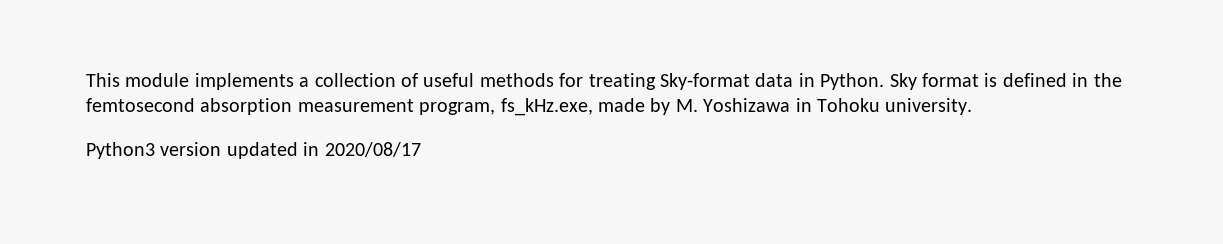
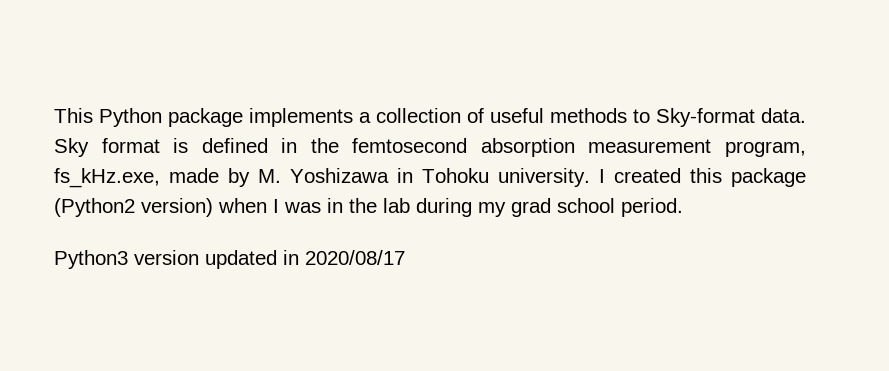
[125,73,190,87] module -> [99,108,243,127] Python package
[559,73,885,90] for treating Sky-format data in Python. -> [633,108,806,127] to Sky-format data.
(973, 106) none -> [599,168,806,187] [54,198,683,217] I created this package (Python2 version) when I was in the lab during my grad school period.

